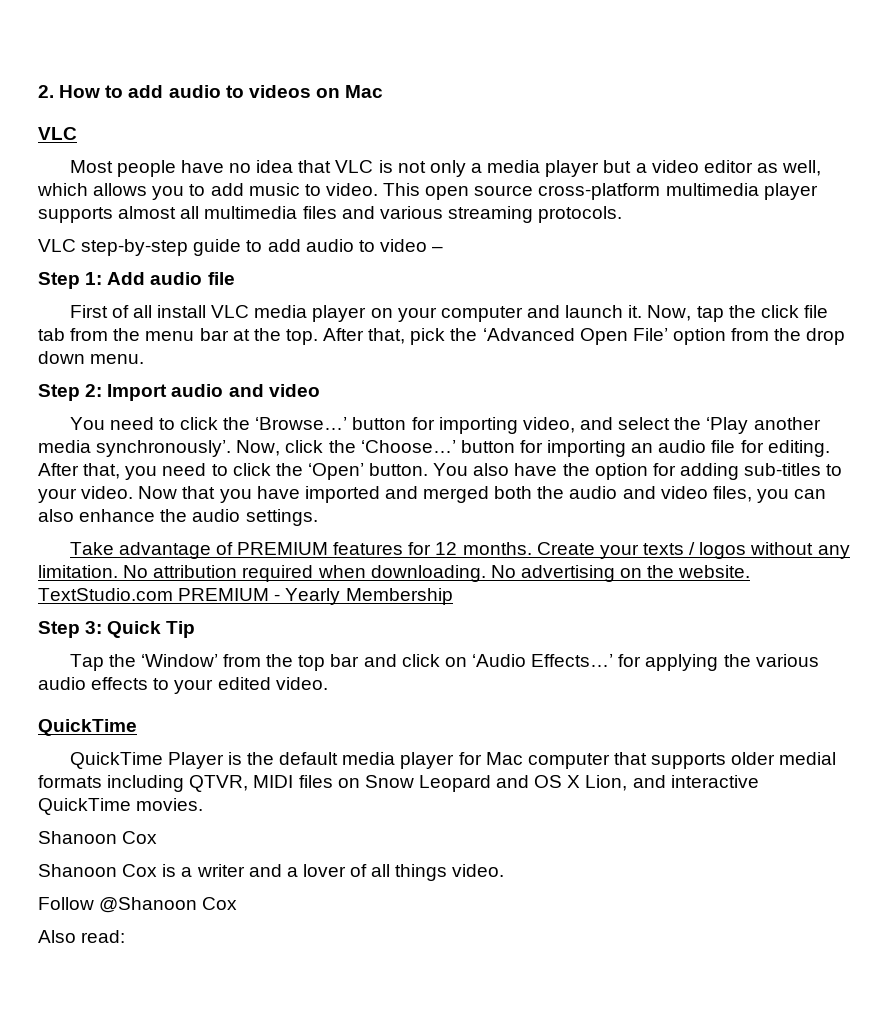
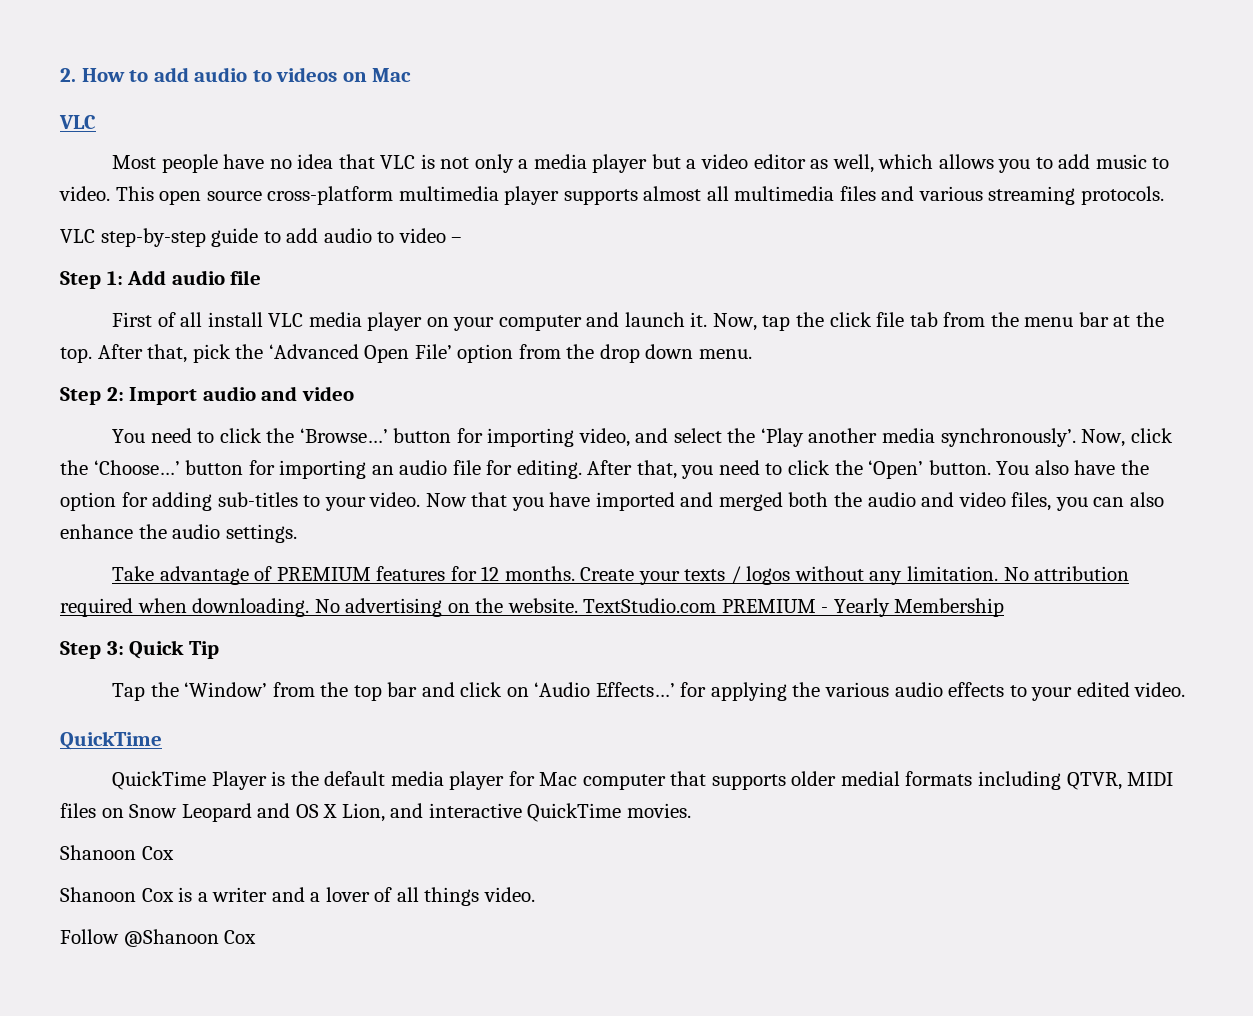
[38,930,126,943] // Also read: -> (257, 937) none

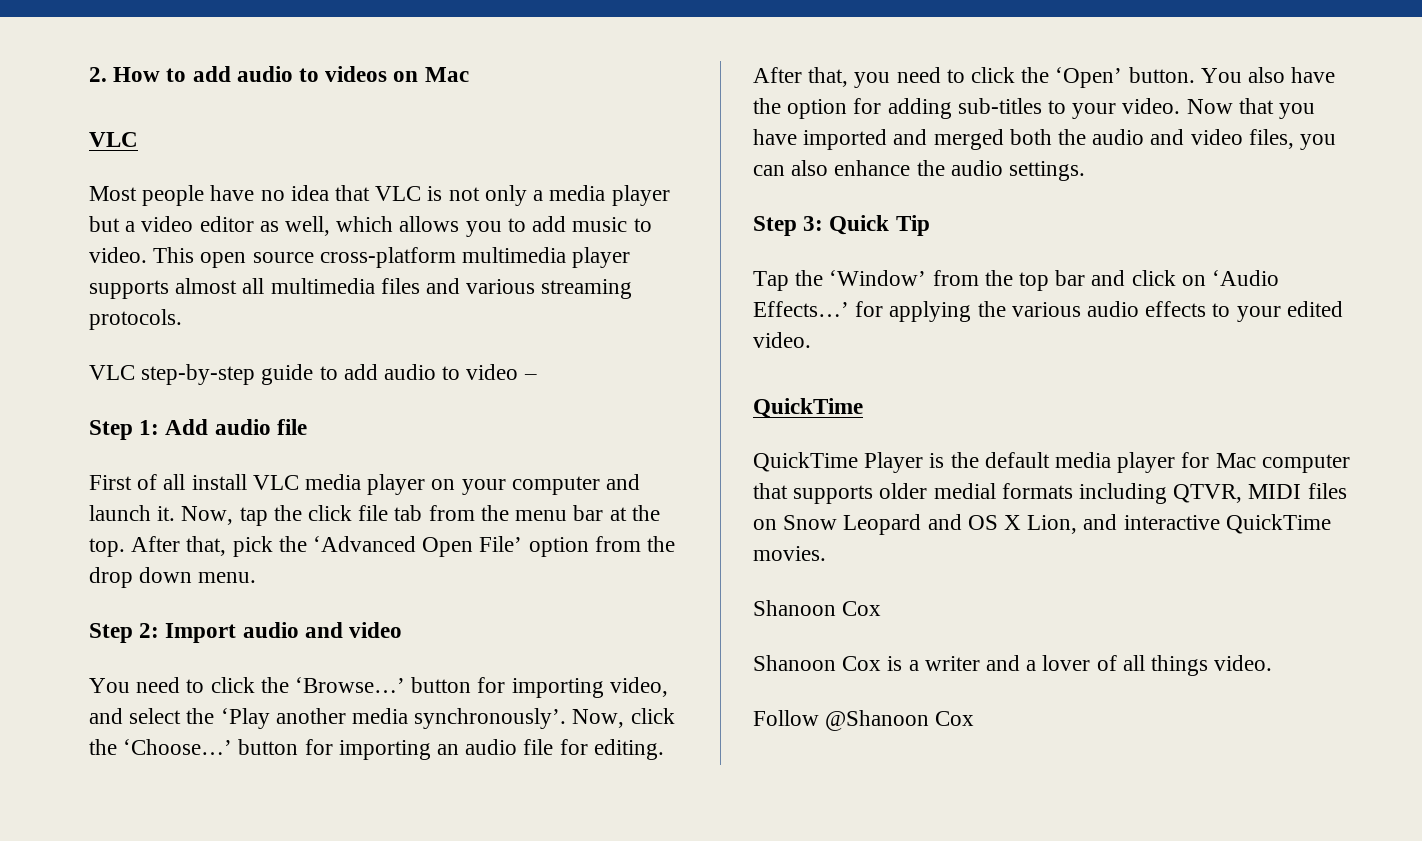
[111,566,1130,585] [60,598,1005,617] // Take advantage of PREMIUM features for 12 months. Create your texts / logos without any limitation. No attribution required when downloading. No advertising on the website. TextStudio.com PREMIUM - Yearly Membership -> (1086, 171) none

